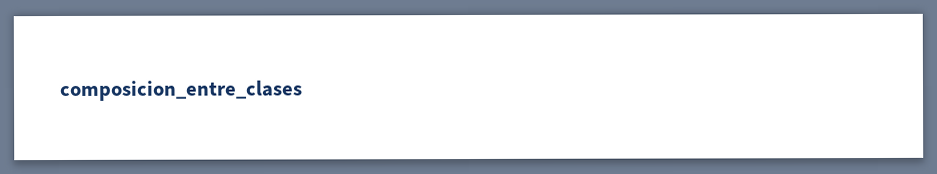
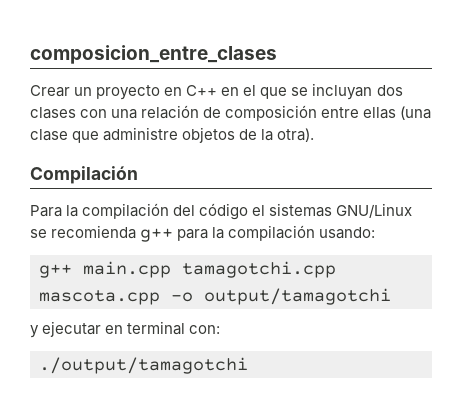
(303, 90) none -> [30,83,403,100] [30,105,432,121] [30,127,315,143] [30,166,138,184] [30,203,413,220] [30,225,376,242] [39,261,336,278] [39,288,391,305] [30,321,221,338] [39,357,248,374] // Crear un proyecto en C++ en el que se incluyan dos clases con una relación de composición entre ellas (una clase que administre objetos de la otra). // Compilación // Para la compilación del código el sistemas GNU/Linux se recomienda g++ para la compilación usando: // g++ main.cpp tamagotchi.cpp mascota.cpp -o output/tamagotchi // y ejecutar en terminal con: // ./output/tamagotchi

